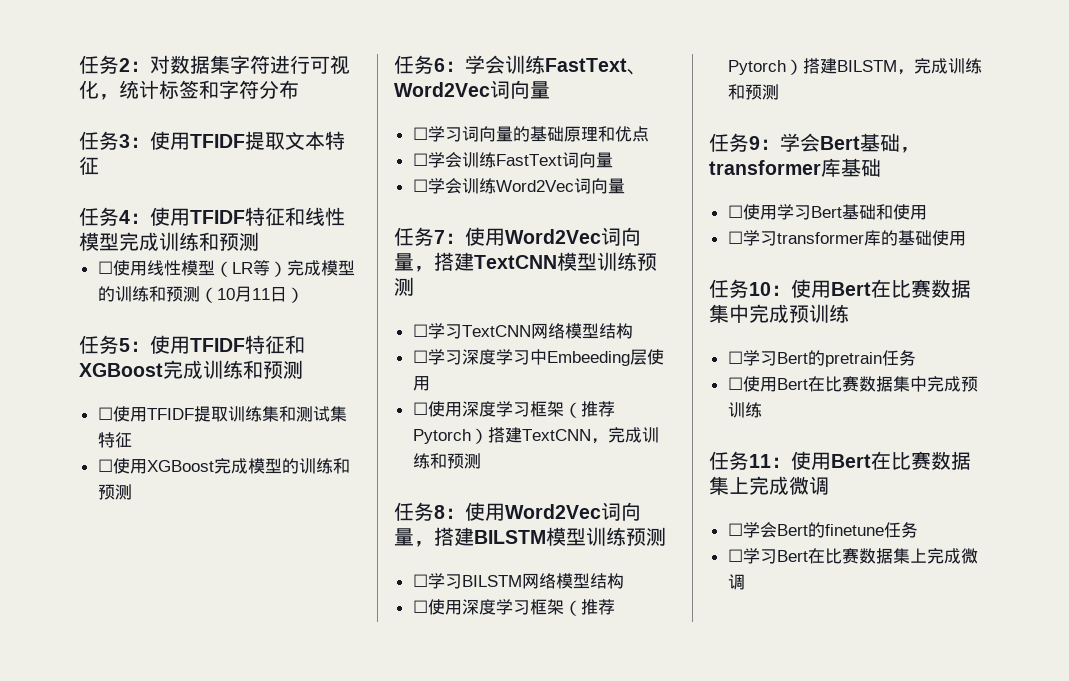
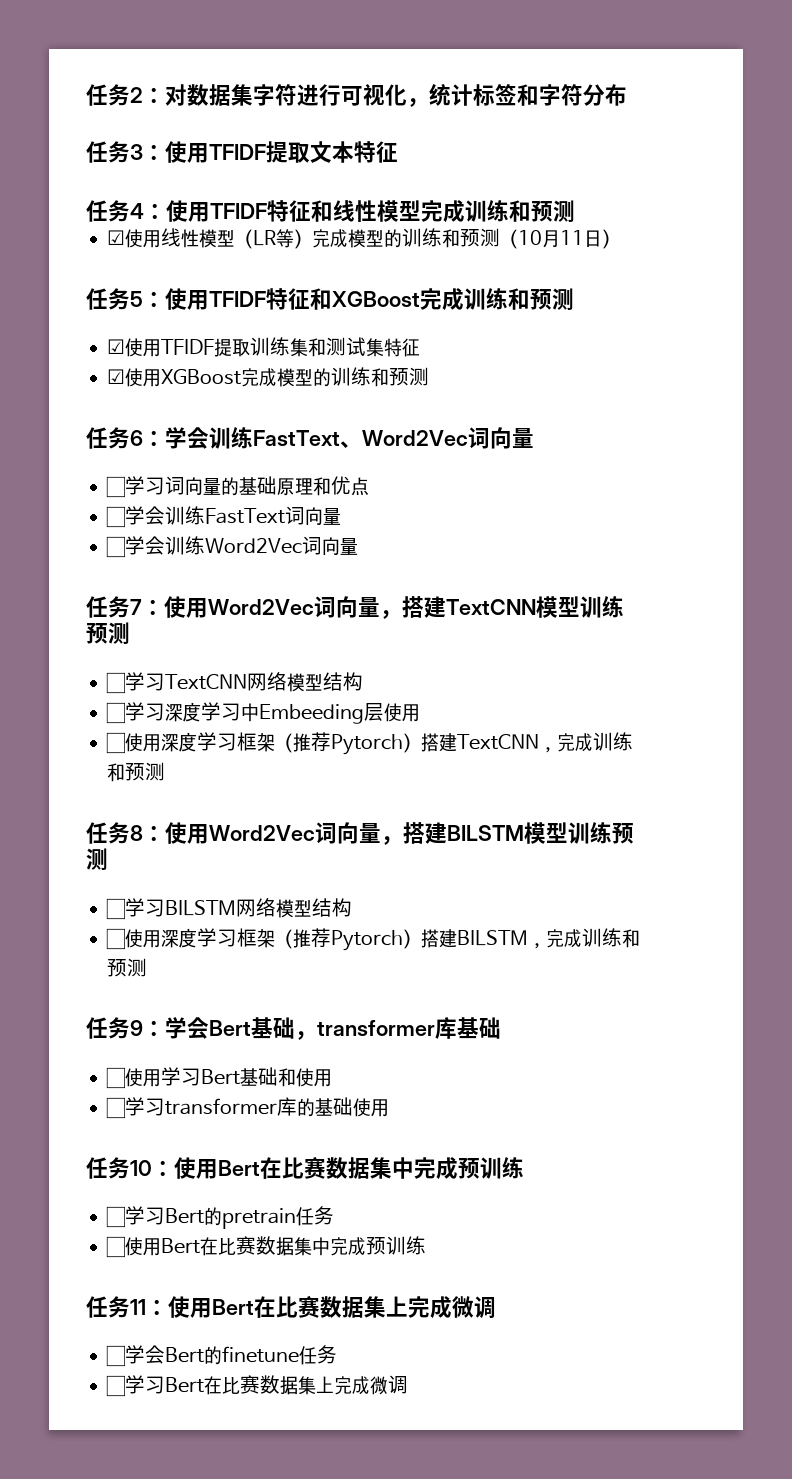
[97,261,113,274] ☐ -> [107,230,126,245] ☑
[97,407,113,420] ☐ -> [107,339,126,354] ☑
[97,459,113,472] ☐ -> [107,369,126,384] ☑

